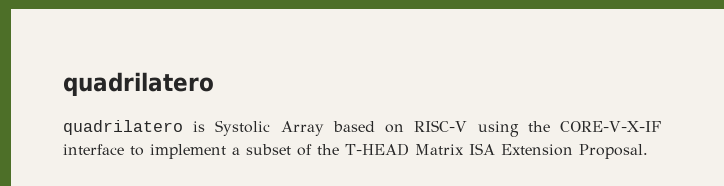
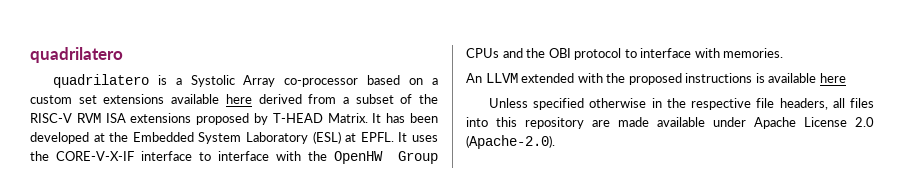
(206, 126) none -> [175,78,182,85] a
(324, 128) none -> [284,78,359,87] co-processor
[414,120,661,137] [63,143,648,159] RISC-V using the CORE-V-X-IF interface to implement a subset of the T-HEAD Matrix ISA Extension Proposal. -> [432,78,439,85] [30,94,438,104] [30,113,439,125] [30,131,439,144] [30,151,438,164] [466,48,784,60] [466,73,846,85] [488,98,875,110] [466,117,874,129] [466,135,555,149] a custom set extensions available here derived from a subset of the RISC-V RVM ISA extensions proposed by T-HEAD Matrix. It has been developed at the Embedded System Laboratory (ESL) at EPFL. It uses the CORE-V-X-IF interface to interface with the OpenHW Group CPUs and the OBI protocol to interface with memories. // An LLVM extended with the proposed instructions is available here // Unless specified otherwise in the respective file headers, all files into this repository are made available under Apache License 2.0 (Apache-2.0).

